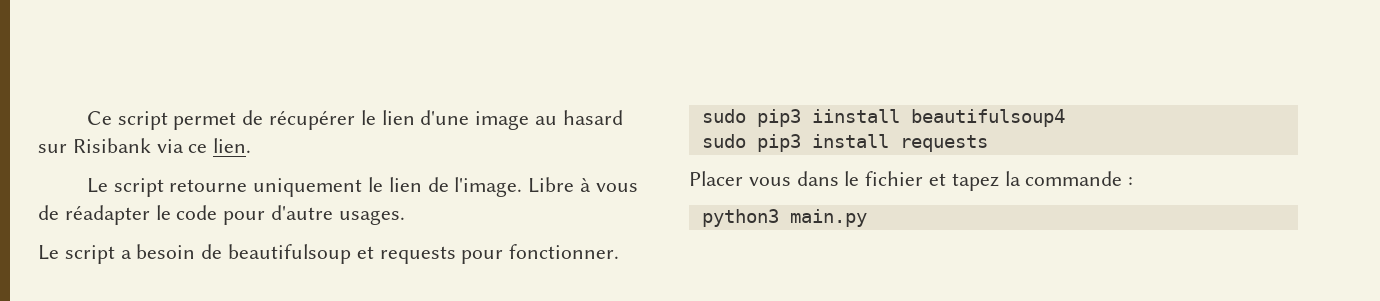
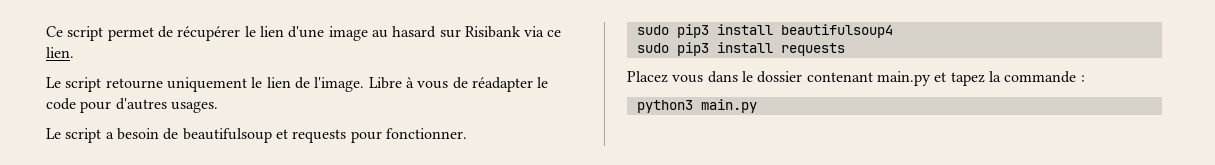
[271,205,334,220] d'autre -> [115,98,167,110] d'autres
[811,109,900,123] iinstall -> [716,24,773,35] install
[689,171,743,186] Placer -> [627,71,668,83] Placez
[865,171,924,186] fichier -> [757,71,931,86] dossier contenant main.py

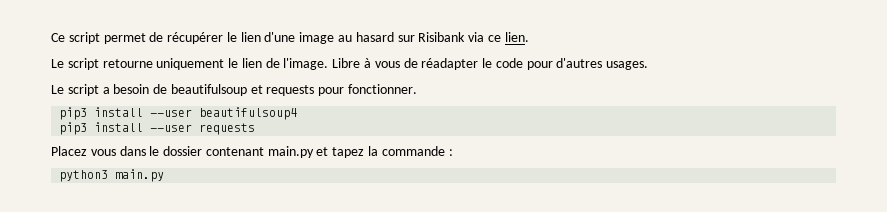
[636,24,773,38] sudo pip3 install -> [59,107,193,120] pip3 install --user
[636,42,773,56] sudo pip3 install -> [59,122,193,135] pip3 install --user

